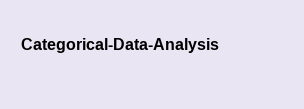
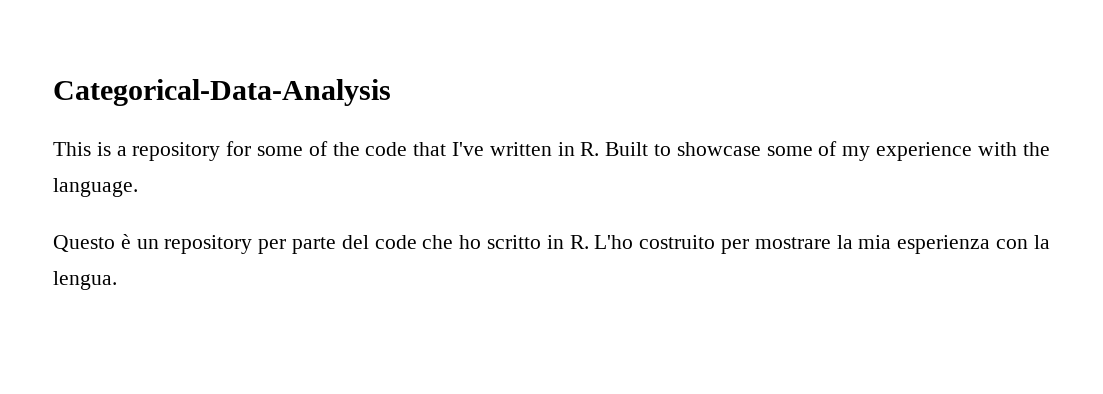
(219, 45) none -> [53,141,1050,161] [53,178,138,197] [53,234,1050,254] [53,271,117,290] // This is a repository for some of the code that I've written in R. Built to showcase some of my experience with the language. // Questo è un repository per parte del code che ho scritto in R. L'ho costruito per mostrare la mia esperienza con la lengua.

